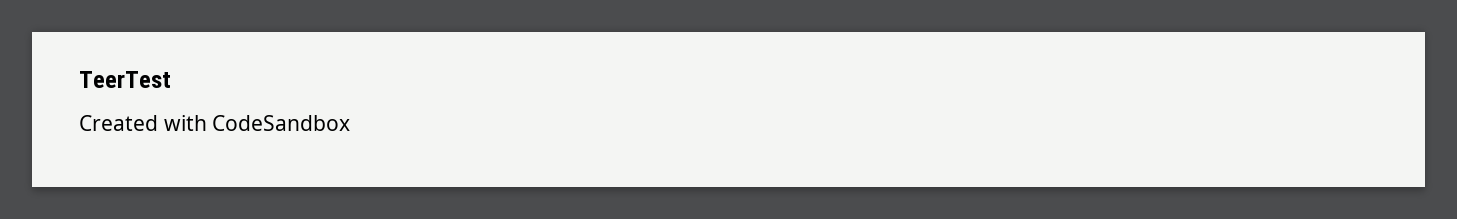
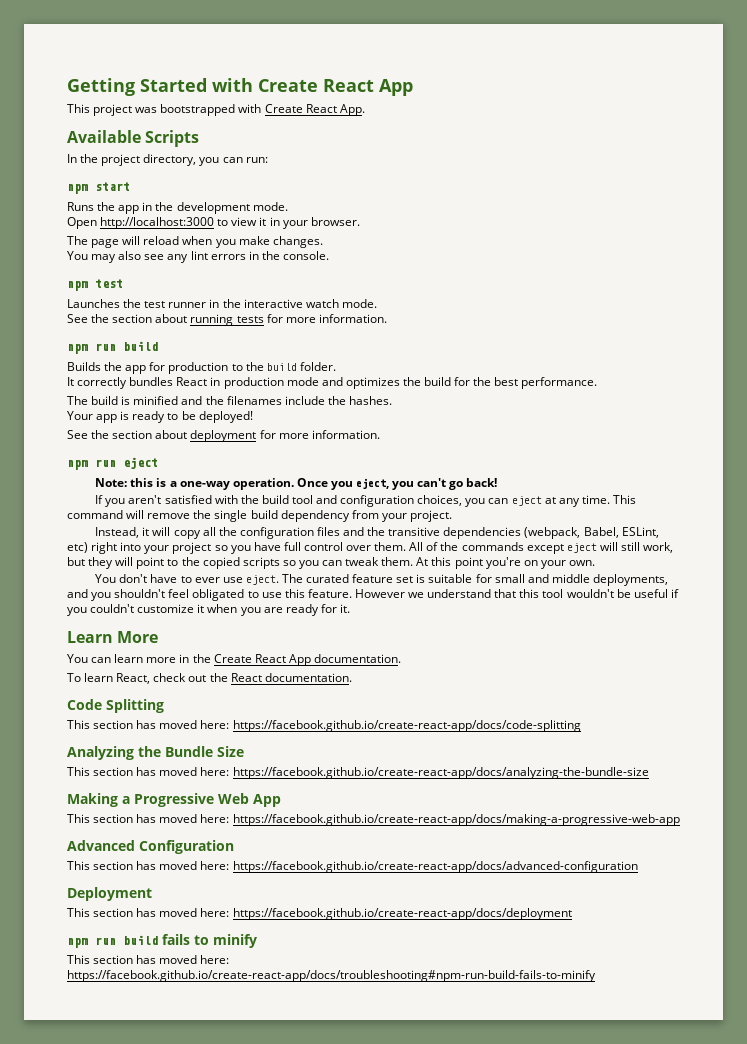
[79,71,171,88] [79,115,351,131] TeerTest // Created with CodeSandbox -> [67,78,413,96] [67,104,365,116] [67,130,200,147] [67,154,268,166] [67,182,130,194] [67,202,288,214] [67,217,360,229] [67,236,323,248] [67,251,329,263] [67,279,123,291] [67,299,377,308] [67,314,387,326] [67,341,158,354] [67,362,336,374] [67,377,598,389] [67,396,392,405] [67,411,253,423] [67,430,380,442] [67,457,158,470] [95,478,498,490] [95,495,636,507] [67,510,452,522] [95,527,659,539] [67,542,674,554] [67,557,595,569] [95,574,668,586] [67,589,679,601] [67,604,350,616] [67,631,159,643] [67,654,401,666] [67,673,352,684] [67,699,164,713] [67,720,581,732] [67,746,244,760] [67,767,649,779] [67,793,281,807] [67,814,680,826] [67,840,234,854] [67,861,638,873] [67,887,152,901] [67,908,572,920] [67,934,257,948] [67,955,230,964] [67,970,596,982] Getting Started with Create React App // This project was bootstrapped with Create React App. // Available Scripts // In the project directory, you can run: // npm start // Runs the app in the development mode. // Open http://localhost:3000 to view it in your browser. // The page will reload when you make changes. // You may also see any lint errors in the console. // npm test // Launches the test runner in the interactive watch mode. // See the section about running tests for more information. // npm run build // Builds the app for production to the build folder. // It correctly bundles React in production mode and optimizes the build for the best performance. // The build is minified and the filenames include the hashes. // Your app is ready to be deployed! // See the section about deployment for more information. // npm run eject // Note: this is a one-way operation. Once you eject, you can't go back! // If you aren't satisfied with the build tool and configuration choices, you can eject at any time. This command will remove the single build dependency from your project. // Instead, it will copy all the configuration files and the transitive dependencies (webpack, Babel, ESLint, etc) right into your project so you have full control over them. All of the commands except eject will still work, but they will point to the copied scripts so you can tweak them. At this point you're on your own. // You don't have to ever use eject. The curated feature set is suitable for small and middle deployments, and you shouldn't feel obligated to use this feature. However we understand that this tool wouldn't be useful if you couldn't customize it when you are ready for it. // Learn More // You can learn more in the Create React App documentation. // To learn React, check out the React documentation. // Code Splitting // This section has moved here: https://facebook.github.io/create-react-app/docs/code-splitting // Analyzing the Bundle Size // This section has moved here: https://facebook.github.io/create-react-app/docs/analyzing-the-bundle-size // Making a Progressive Web App // This section has moved here: https://facebook.github.io/create-react-app/docs/making-a-progressive-web-app // Advanced Configuration // This section has moved here: https://facebook.github.io/create-react-app/docs/advanced-configuration // Deployment // This section has moved here: https://facebook.github.io/create-react-app/docs/deployment // npm run build fails to minify // This section has moved here: https://facebook.github.io/create-react-app/docs/troubleshooting#npm-run-build-fails-to-minify

